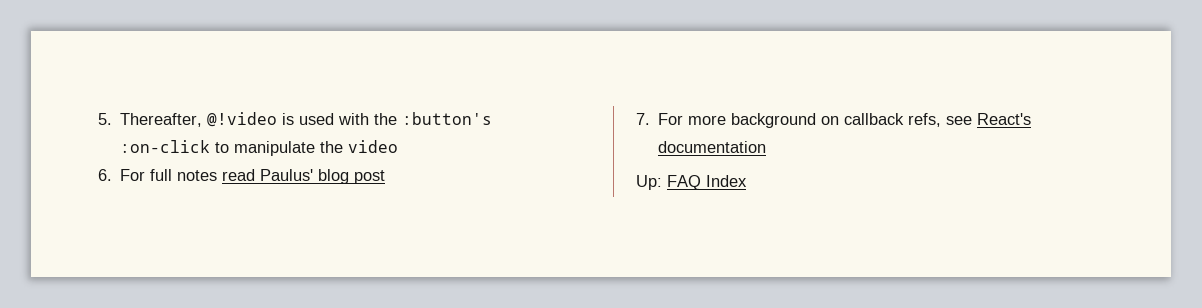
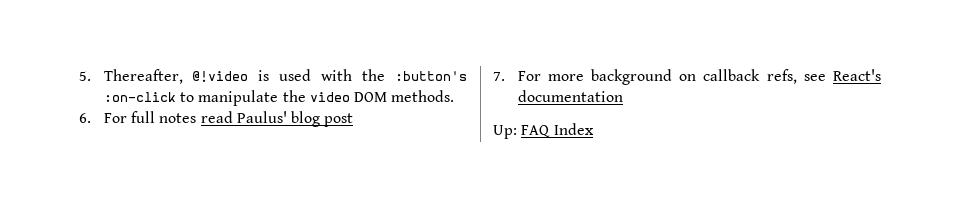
(399, 146) none -> [354,90,455,102] DOM methods.

